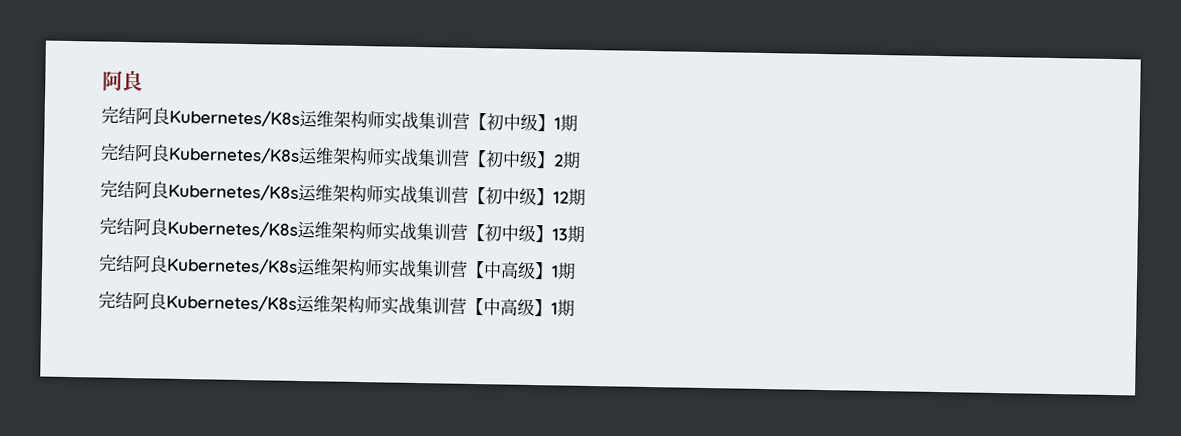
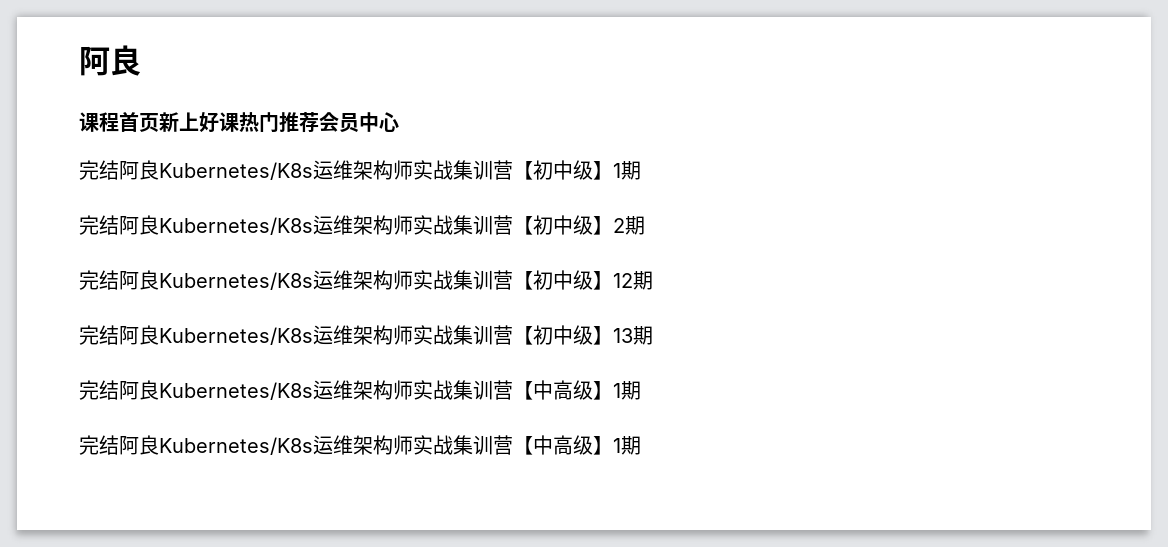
[102,69,143,92] 阿良 -> [79,45,141,76] [79,112,399,133] 阿良 // 课程首页新上好课热门推荐会员中心

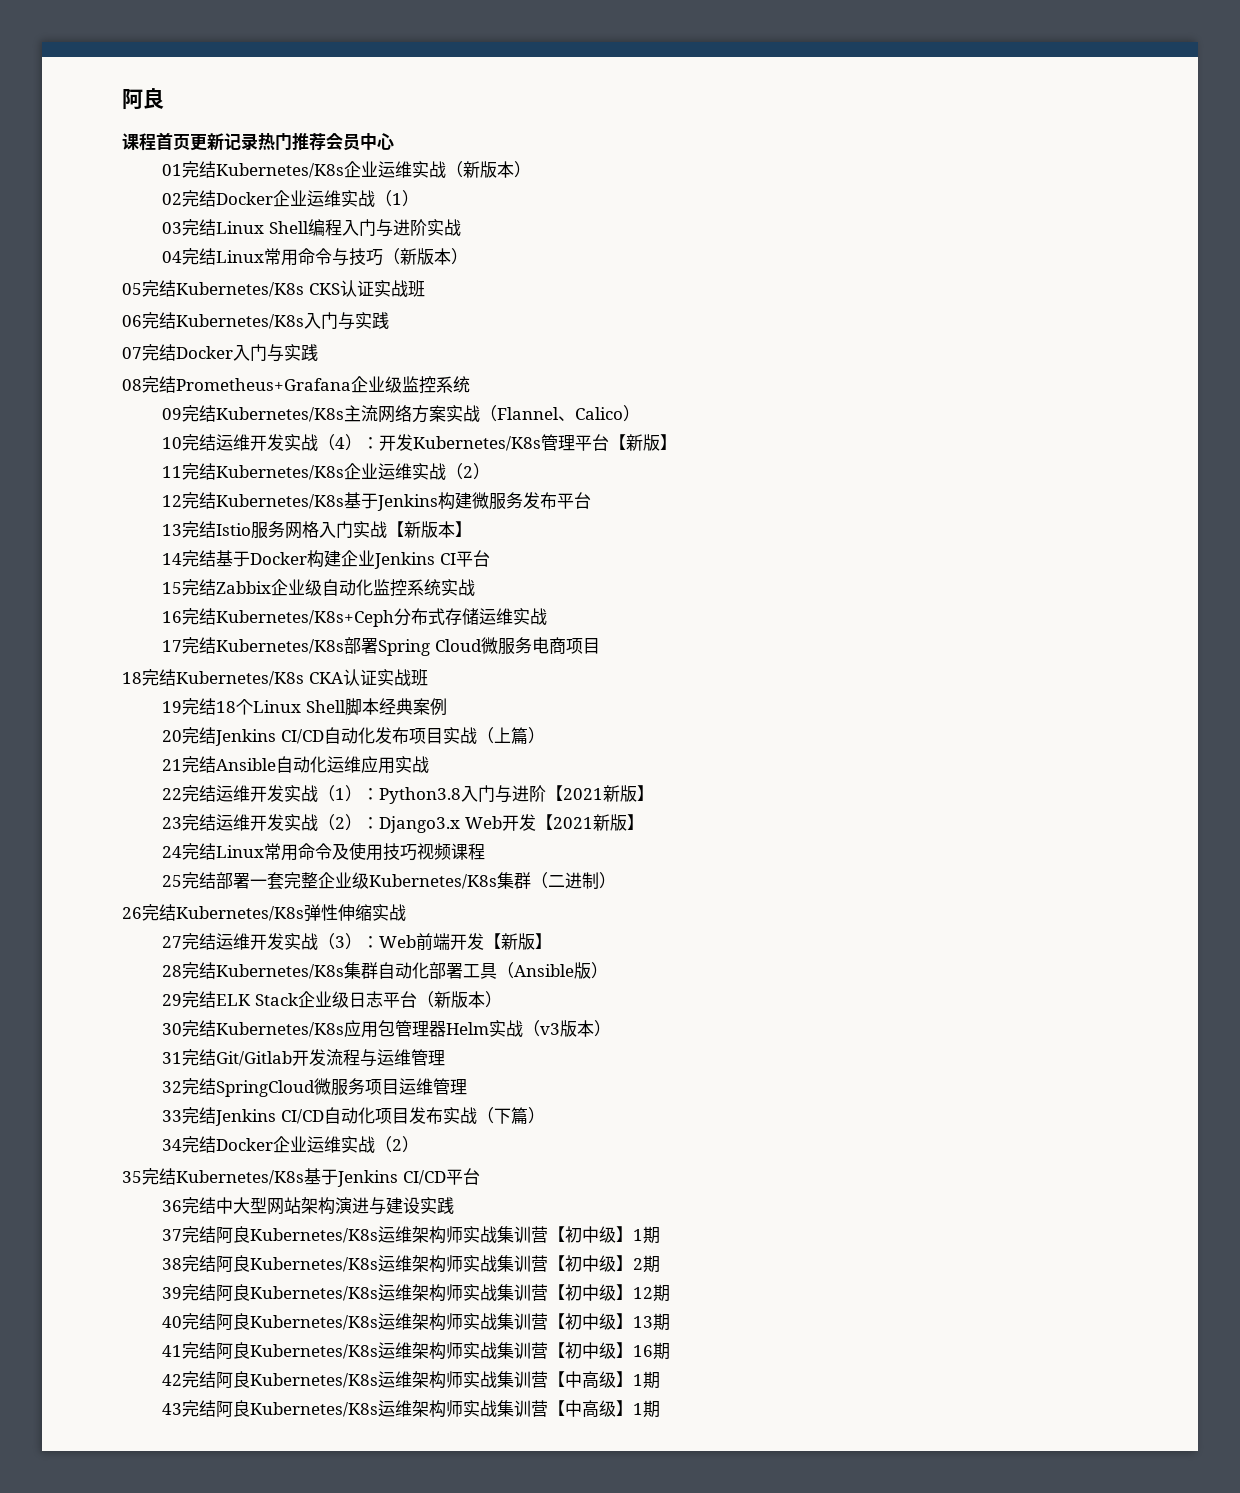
[159,112,239,133] 新上好课 -> [190,133,258,151] 更新记录
(399, 122) none -> [162,161,532,179] [162,190,420,208] [162,219,461,237] [162,248,469,266] [122,280,425,298] [122,312,389,330] [122,344,318,362] [122,376,470,394] [162,405,641,423] [162,434,678,452] [162,463,491,481] [162,492,592,511] [162,521,473,539] [162,550,490,569] [162,579,476,597] [162,608,548,627] [162,637,600,656] [122,669,428,687] [162,698,447,716] [162,727,545,746] [162,756,430,774] [162,785,655,804] [162,814,644,833] [162,842,486,861] [162,872,617,890] [122,904,406,922] [162,933,553,951] [162,962,609,979] [162,991,502,1008] [162,1020,612,1038] [162,1049,446,1067] [162,1078,468,1097] [162,1107,545,1126] [162,1136,420,1154] [122,1168,480,1187] [162,1197,455,1215] [162,1229,183,1241] 01完结Kubernetes/K8s企业运维实战（新版本） // 02完结Docker企业运维实战（1） // 03完结Linux Shell编程入门与进阶实战 // 04完结Linux常用命令与技巧（新版本） // 05完结Kubernetes/K8s CKS认证实战班 // 06完结Kubernetes/K8s入门与实践 // 07完结Docker入门与实践 // 08完结Prometheus+Grafana企业级监控系统 // 09完结Kubernetes/K8s主流网络方案实战（Flannel、Calico） // 10完结运维开发实战（4）：开发Kubernetes/K8s管理平台【新版】 // 11完结Kubernetes/K8s企业运维实战（2） // 12完结Kubernetes/K8s基于Jenkins构建微服务发布平台 // 13完结Istio服务网格入门实战【新版本】 // 14完结基于Docker构建企业Jenkins CI平台 // 15完结Zabbix企业级自动化监控系统实战 // 16完结Kubernetes/K8s+Ceph分布式存储运维实战 // 17完结Kubernetes/K8s部署Spring Cloud微服务电商项目 // 18完结Kubernetes/K8s CKA认证实战班 // 19完结18个Linux Shell脚本经典案例 // 20完结Jenkins CI/CD自动化发布项目实战（上篇） // 21完结Ansible自动化运维应用实战 // 22完结运维开发实战（1）：Python3.8入门与进阶【2021新版】 // 23完结运维开发实战（2）：Django3.x Web开发【2021新版】 // 24完结Linux常用命令及使用技巧视频课程 // 25完结部署一套完整企业级Kubernetes/K8s集群（二进制） // 26完结Kubernetes/K8s弹性伸缩实战 // 27完结运维开发实战（3）：Web前端开发【新版】 // 28完结Kubernetes/K8s集群自动化部署工具（Ansible版） // 29完结ELK Stack企业级日志平台（新版本） // 30完结Kubernetes/K8s应用包管理器Helm实战（v3版本） // 31完结Git/Gitlab开发流程与运维管理 // 32完结SpringCloud微服务项目运维管理 // 33完结Jenkins CI/CD自动化项目发布实战（下篇） // 34完结Docker企业运维实战（2） // 35完结Kubernetes/K8s基于Jenkins CI/CD平台 // 36完结中大型网站架构演进与建设实践 // 37
(641, 170) none -> [162,1258,183,1270] 38
(645, 225) none -> [162,1287,183,1299] 39
(653, 280) none -> [162,1316,183,1328] 40
(653, 335) none -> [162,1342,671,1360] [162,1374,183,1386] 41完结阿良Kubernetes/K8s运维架构师实战集训营【初中级】16期 // 42
(641, 390) none -> [162,1403,183,1415] 43

